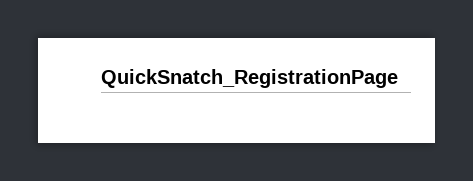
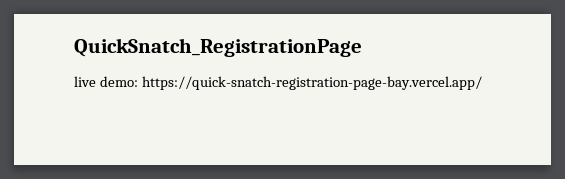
(398, 78) none -> [74,76,482,90] // live demo: https://quick-snatch-registration-page-bay.vercel.app/

